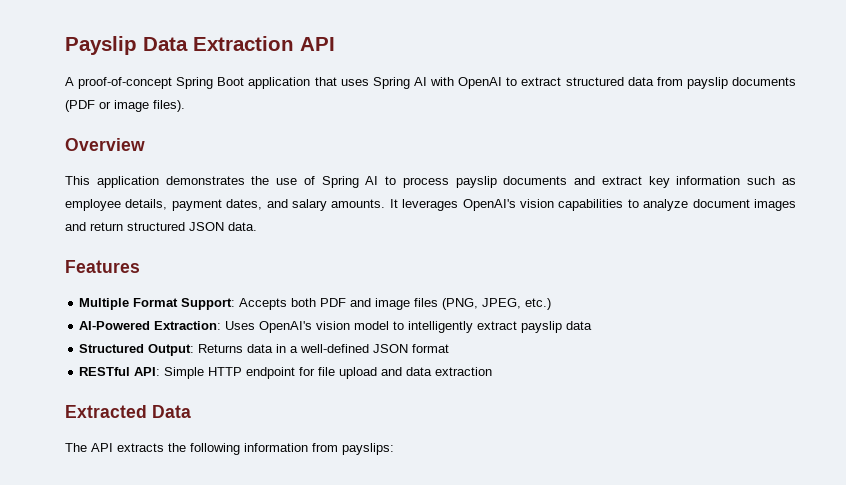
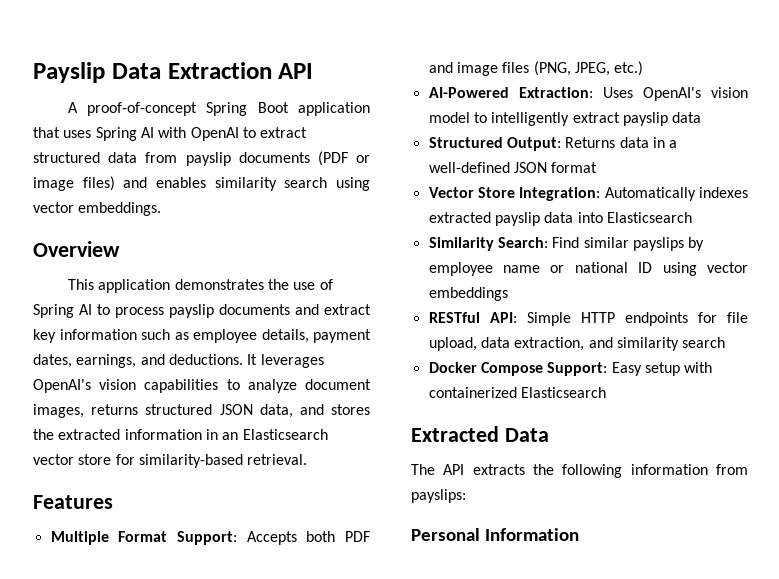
[153,100,185,112] files). -> [82,176,370,191] [33,202,162,216] files) and enables similarity search using vector embeddings.
[266,199,386,211] and salary amounts. -> [76,354,243,368] earnings, and deductions.
[753,199,796,211] [65,222,257,231] images and return structured JSON data. -> [33,404,370,418] [33,429,328,440] [33,454,308,468] images, returns structured JSON data, and stores the extracted information in an Elasticsearch vector store for similarity-based retrieval.
(450, 348) none -> [428,187,748,201] [428,212,692,226] [428,237,705,251] [428,262,748,276] [428,287,508,301] // Vector Store Integration: Automatically indexes extracted payslip data into Elasticsearch // Similarity Search: Find similar payslips by employee name or national ID using vector embeddings
[246,367,296,379] endpoint -> [624,312,688,326] endpoints
[339,367,493,379] upload and data extraction -> [428,337,726,351] [428,362,713,376] [428,387,606,398] upload, data extraction, and similarity search // Docker Compose Support: Easy setup with containerized Elasticsearch
(394, 449) none -> [411,528,579,541] // Personal Information

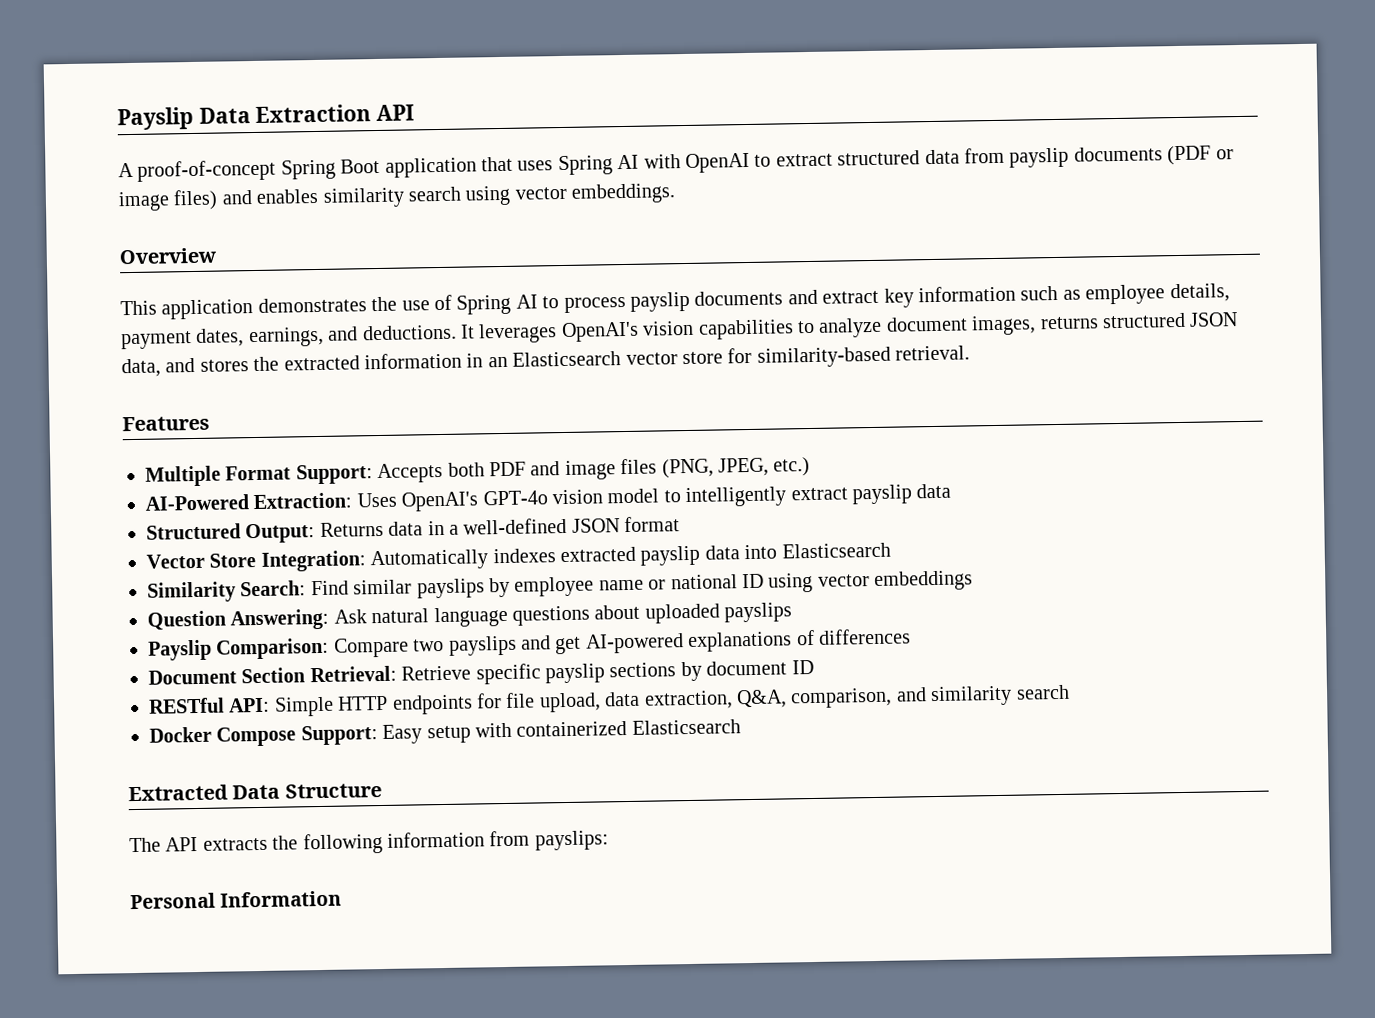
(701, 94) none -> [482,490,548,506] GPT-4o
(508, 294) none -> [147,602,793,631] [148,628,911,661] [148,659,814,685] // Question Answering: Ask natural language questions about uploaded payslips // Payslip Comparison: Compare two payslips and get AI-powered explanations of differences // Document Section Retrieval: Retrieve specific payslip sections by document ID
(585, 344) none -> [735,687,893,709] Q&A, comparison,
(549, 435) none -> [284,783,382,799] Structure

